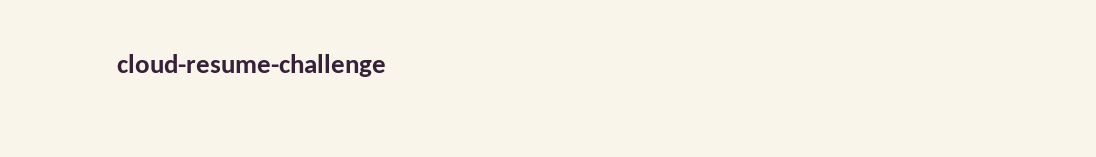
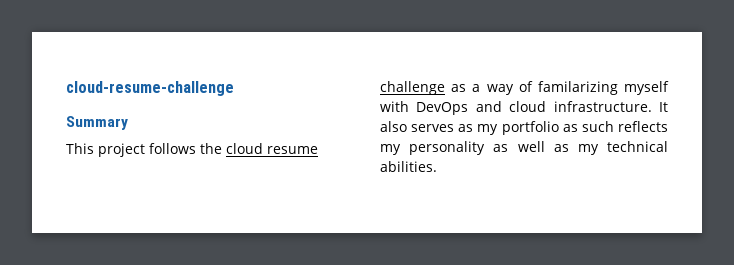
(386, 65) none -> [66,116,128,130] [66,143,318,157] [380,81,669,95] [380,101,668,115] [380,121,668,135] [380,141,668,155] [380,161,437,172] // Summary // This project follows the cloud resume challenge as a way of familarizing myself with DevOps and cloud infrastructure. It also serves as my portfolio as such reflects my personality as well as my technical abilities.

